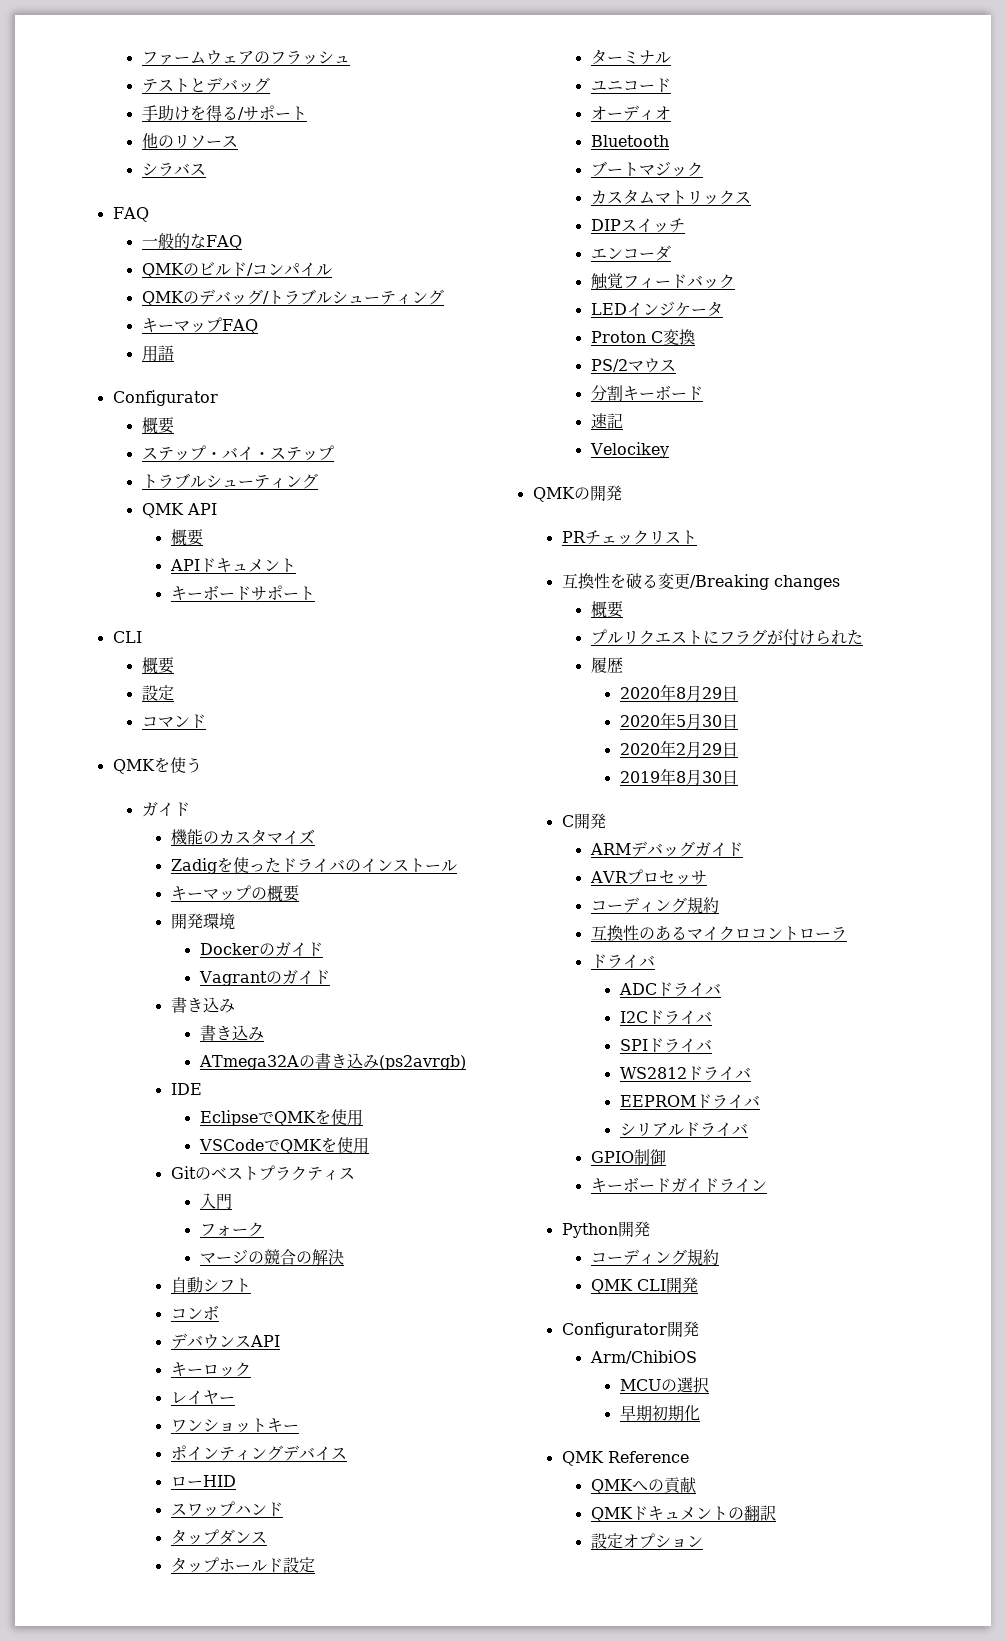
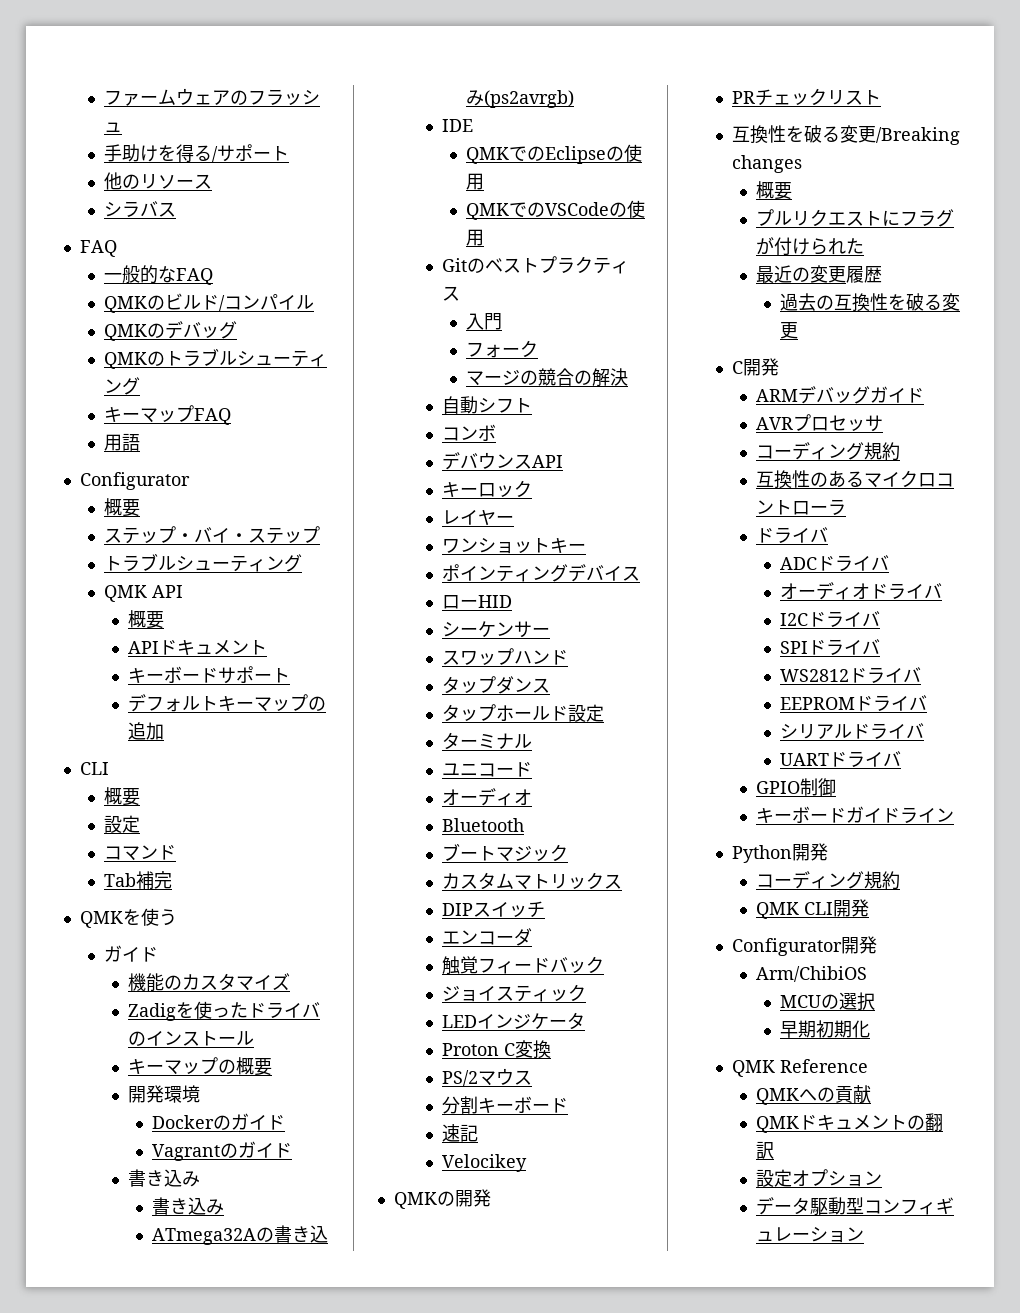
[141,77,270,93] // テストとデバッグ -> (122, 127) none
[262,291,269,304] / -> [103,351,165,369] // QMKの
(315, 593) none -> [127,694,326,712] [127,722,164,740] // デフォルトキーマップの追加
(206, 721) none -> [103,871,172,889] // Tab補完
[199,1109,363,1126] [198,1137,337,1154] EclipseでQMKを使用 // VSCodeでQMKを -> [465,144,642,164] [465,173,484,190] [465,202,627,220] QMKでのEclipseの使用 // QMKでのVSCodeの
(236, 1481) none -> [441,621,550,638] // シーケンサー
(735, 281) none -> [441,984,586,1002] // ジョイスティック
(863, 637) none -> [755,265,846,283] 最近の変更
[619,684,738,701] [619,712,738,729] [619,740,738,757] [619,768,738,785] 2020年8月29日 // 2020年5月30日 // 2020年2月29日 // 2019年8月30日 -> [779,293,960,312] [779,322,798,339] 過去の互換性を破る変更
(721, 989) none -> [779,582,942,600] // オーディオドライバ
(748, 1129) none -> [779,751,901,768] // UARTドライバ
(703, 1541) none -> [755,1197,954,1216] [755,1227,864,1243] // データ駆動型コンフィギュレーション

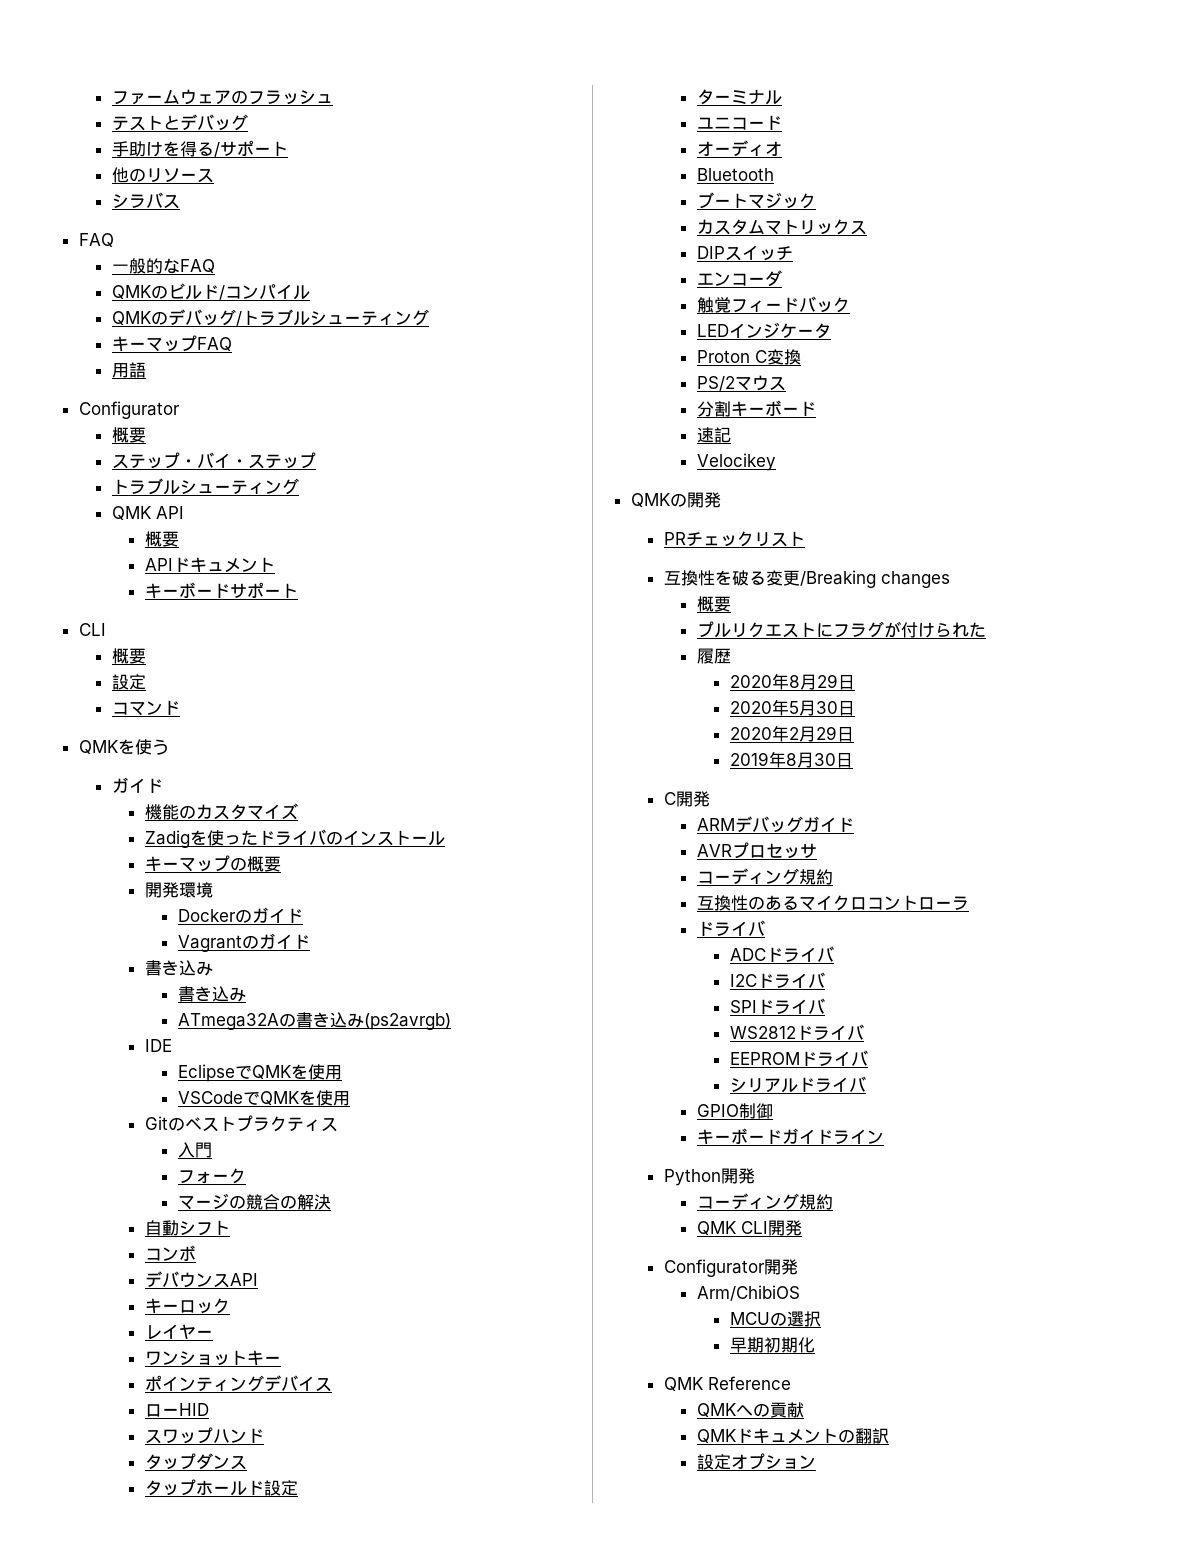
(122, 127) none -> [111,114,248,131] // テストとデバッグ
[103,351,165,369] // QMKの -> [235,311,242,326] /
[127,694,326,712] [127,722,164,740] // デフォルトキーマップの追加 -> (298, 590) none
[103,871,172,889] // Tab補完 -> (180, 707) none
[465,144,642,164] [465,173,484,190] [465,202,627,220] QMKでのEclipseの使用 // QMKでのVSCodeの -> [177,1064,342,1082] [177,1090,316,1105] EclipseでQMKを使用 // VSCodeでQMKを
[441,621,550,638] // シーケンサー -> (209, 1409) none
[441,984,586,1002] // ジョイスティック -> (850, 305) none
[755,265,846,283] 最近の変更 -> (986, 629) none
[779,293,960,312] [779,322,798,339] 過去の互換性を破る変更 -> [729,673,855,690] [729,699,855,716] [729,725,854,742] [729,751,853,768] 2020年8月29日 // 2020年5月30日 // 2020年2月29日 // 2019年8月30日
[779,582,942,600] // オーディオドライバ -> (834, 954) none
[779,751,901,768] // UARTドライバ -> (866, 1084) none
[755,1197,954,1216] [755,1227,864,1243] // データ駆動型コンフィギュレーション -> (816, 1462) none

